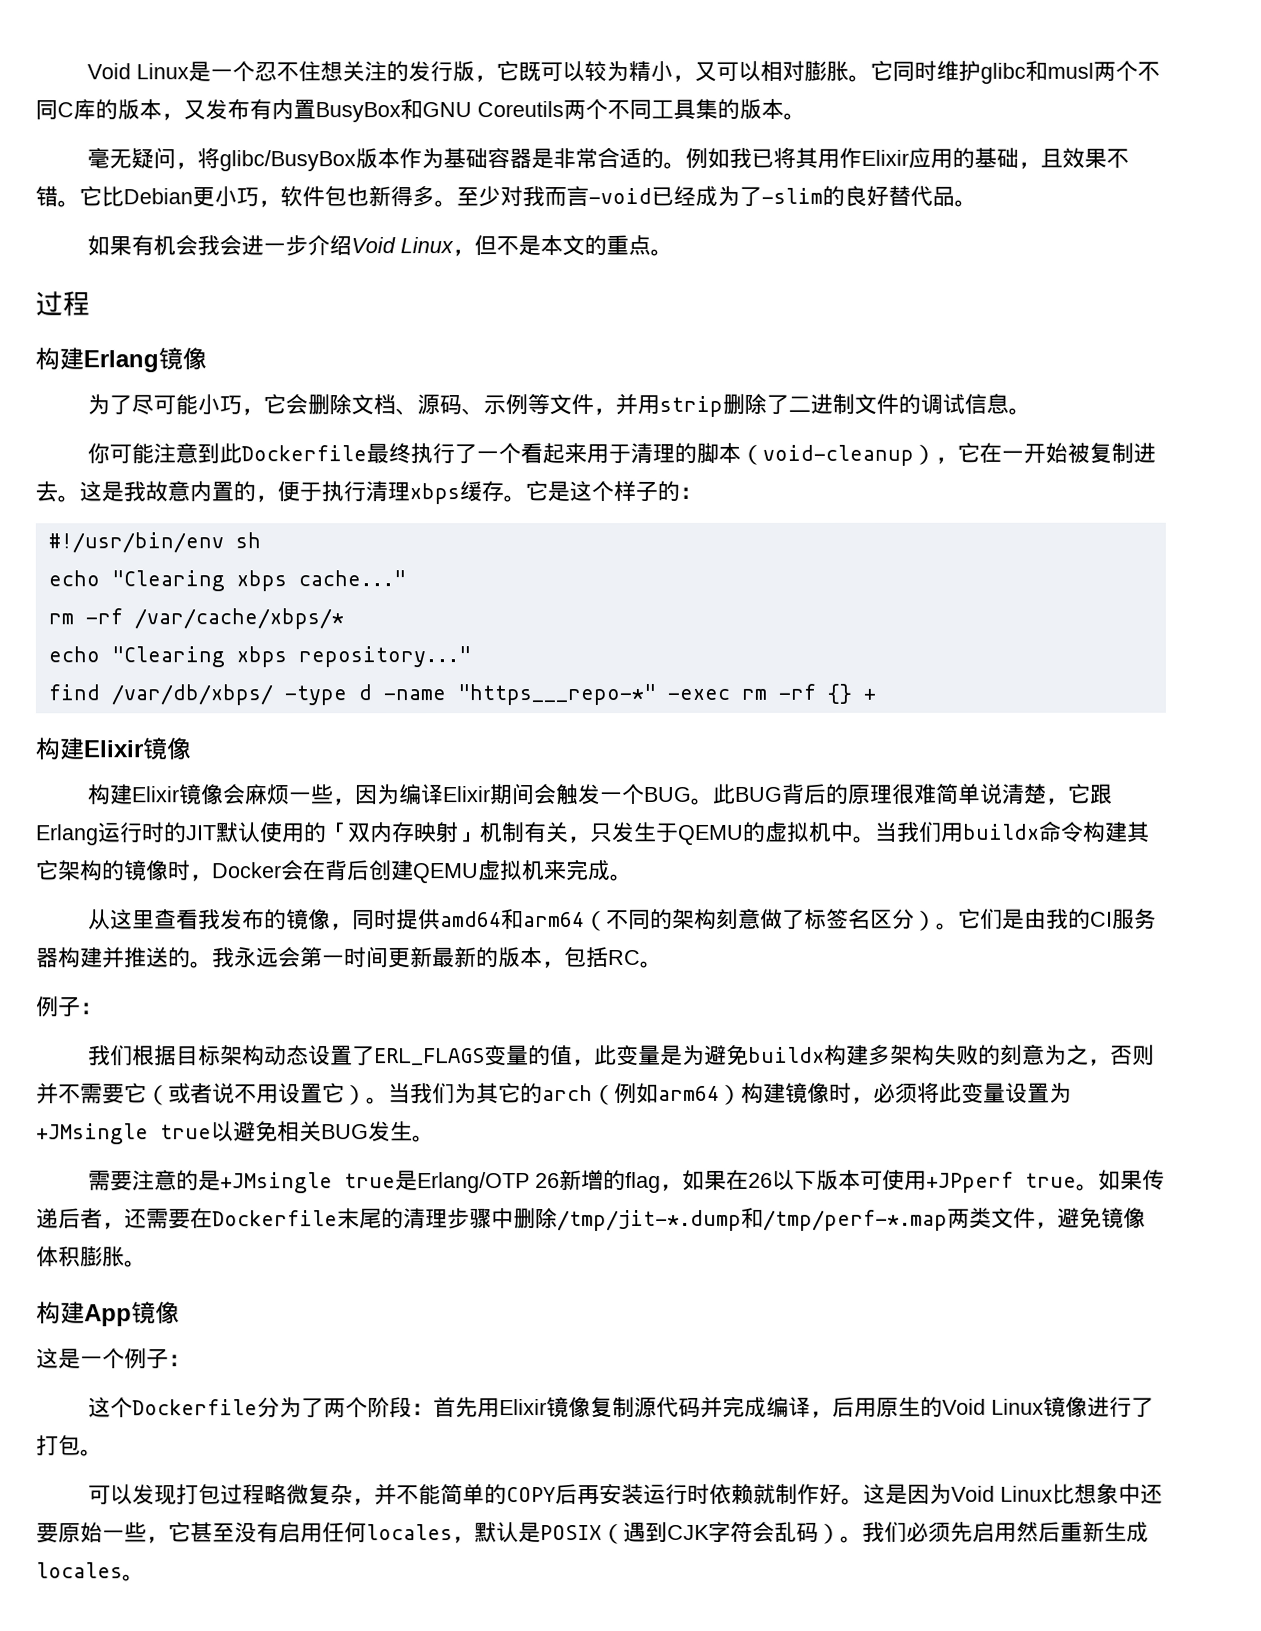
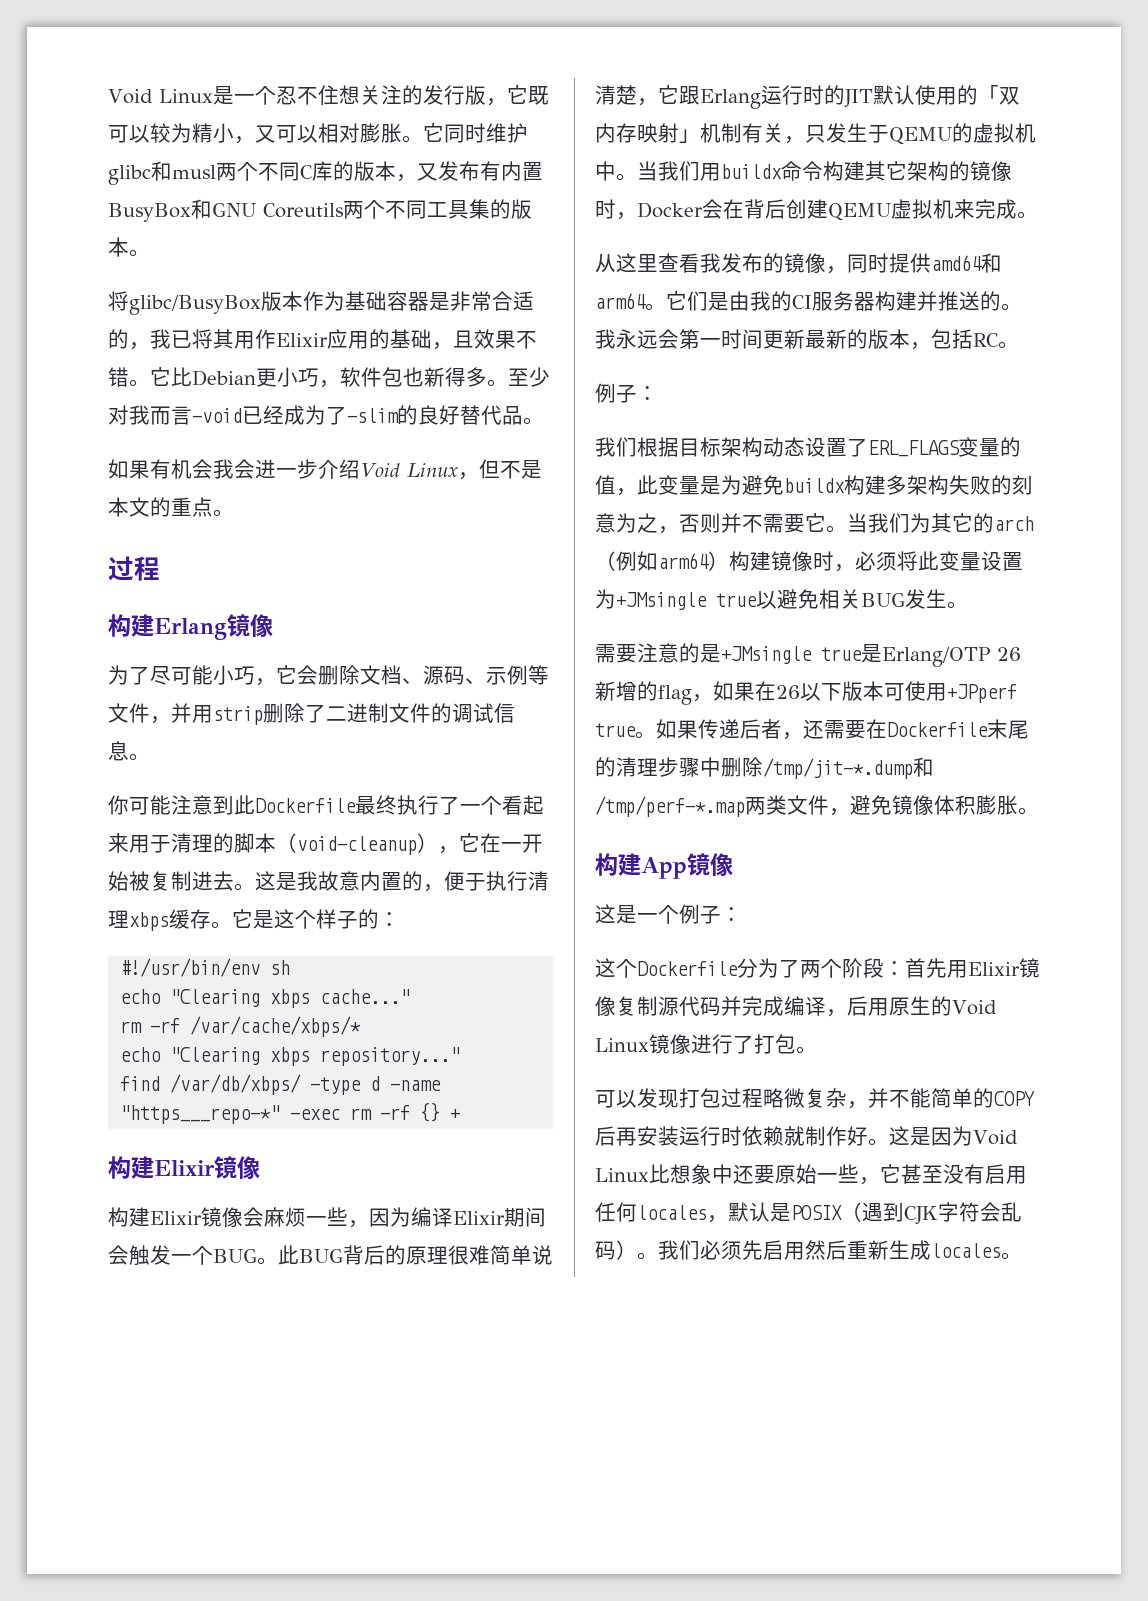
[86,147,198,170] 毫无疑问， -> (150, 253) none
[662,147,730,169] 。例如 -> [129,342,150,350] ，
[583,907,937,932] （不同的架构刻意做了标签名区分） -> (646, 301) none
[146,1083,367,1106] （或者说不用设置它） -> (826, 522) none

